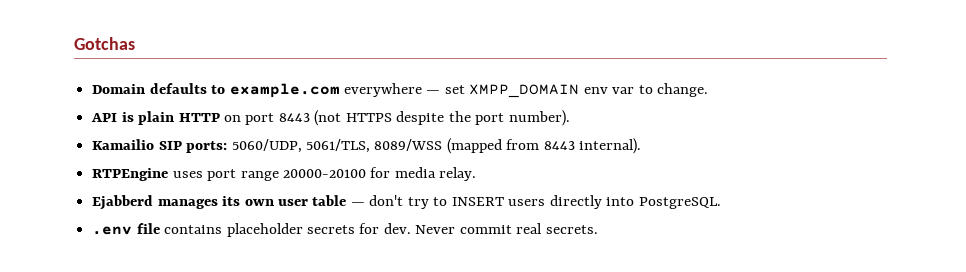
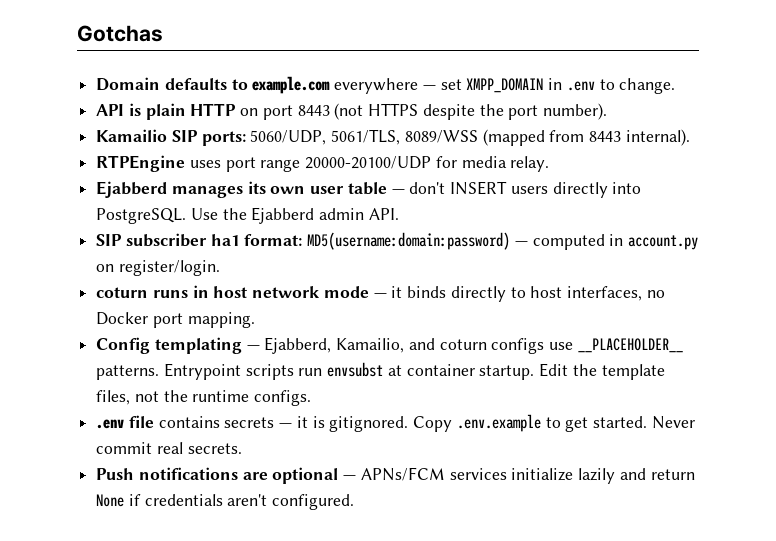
[583,87,635,94] env var -> [548,78,595,91] in .env
[282,169,366,178] 20000-20100 -> [305,156,432,169] 20000-20100/UDP
[407,197,448,209] try to -> (446, 188) none
[92,223,598,237] // .env file contains placeholder secrets for dev. Never commit real secrets. -> [190,207,399,224] [96,232,699,250] [96,260,220,276] [96,285,665,302] [96,312,255,328] [96,337,683,354] [96,362,665,380] [96,390,312,406] [96,414,695,432] [96,442,242,454] [96,467,695,484] [96,494,355,510] Use the Ejabberd admin API. // SIP subscriber ha1 format: MD5(username:domain:password) — computed in account.py on register/login. // coturn runs in host network mode — it binds directly to host interfaces, no Docker port mapping. // Config templating — Ejabberd, Kamailio, and coturn configs use __PLACEHOLDER__ patterns. Entrypoint scripts run envsubst at container startup. Edit the template files, not the runtime configs. // .env file contains secrets — it is gitignored. Copy .env.example to get started. Never commit real secrets. // Push notifications are optional — APNs/FCM services initialize lazily and return None if credentials aren't configured.

